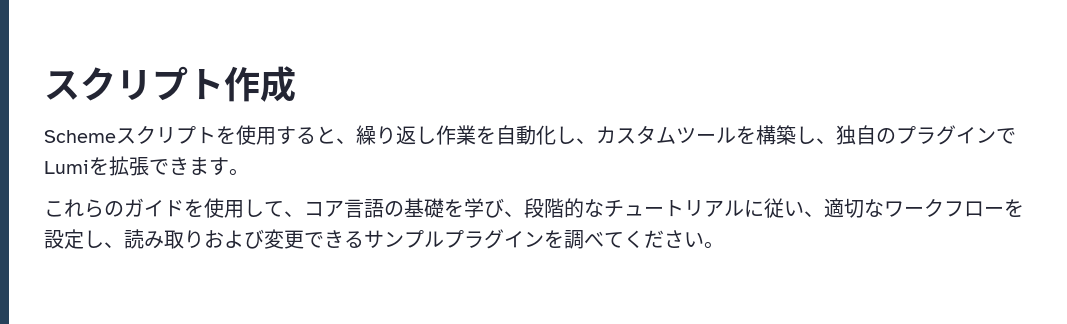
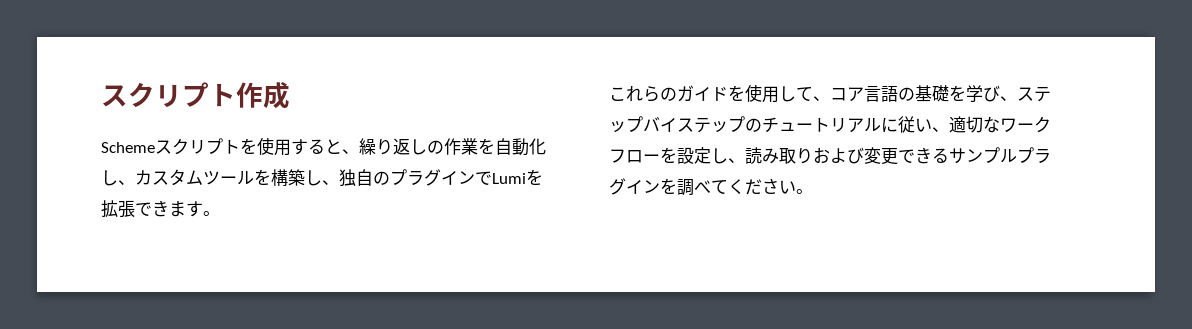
(436, 135) none -> [427,140,444,154] の
[524,198,604,218] 段階的な -> [1017,86,1051,102] [609,116,762,133] ステップバイステップの

